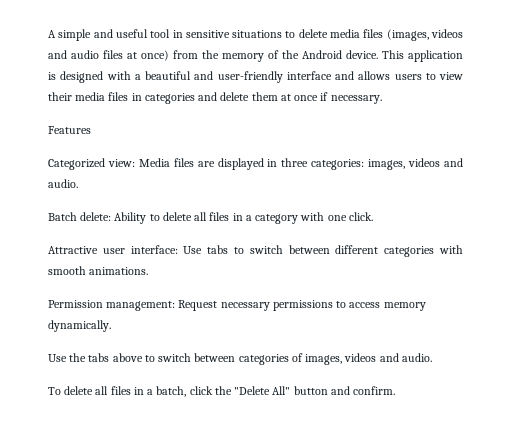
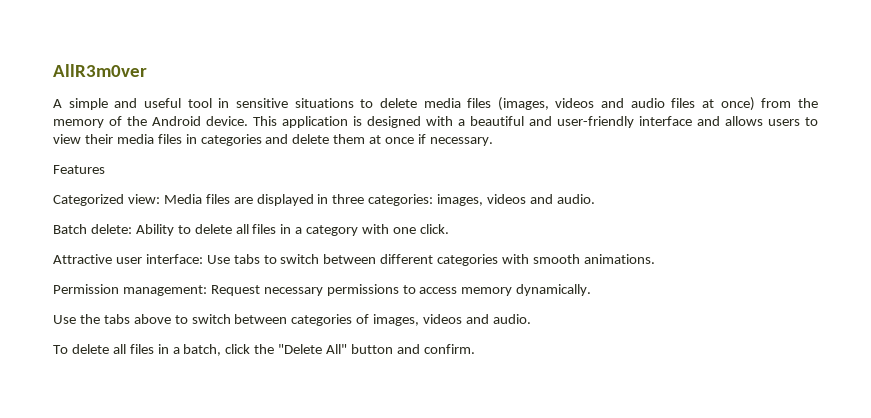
(48, 34) none -> [53,64,147,77] AllR3m0ver //

